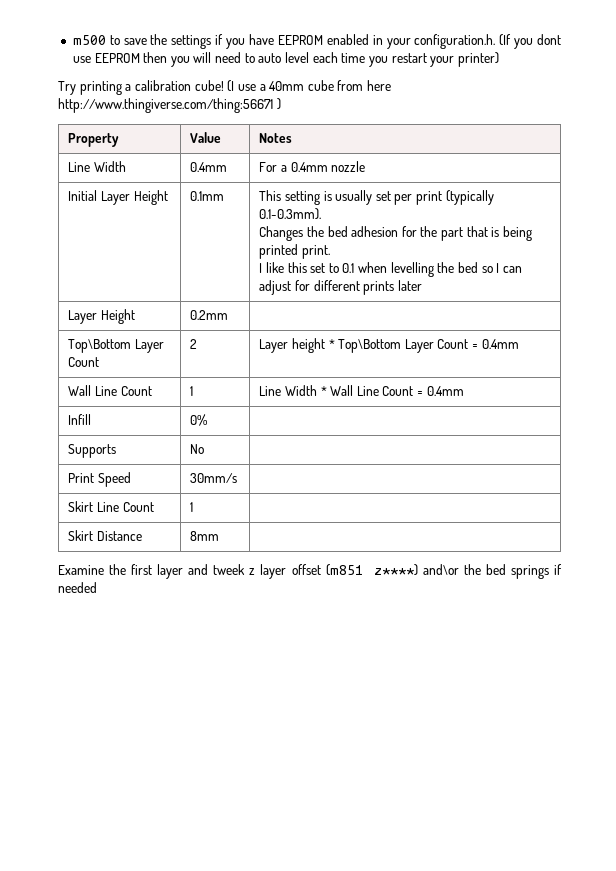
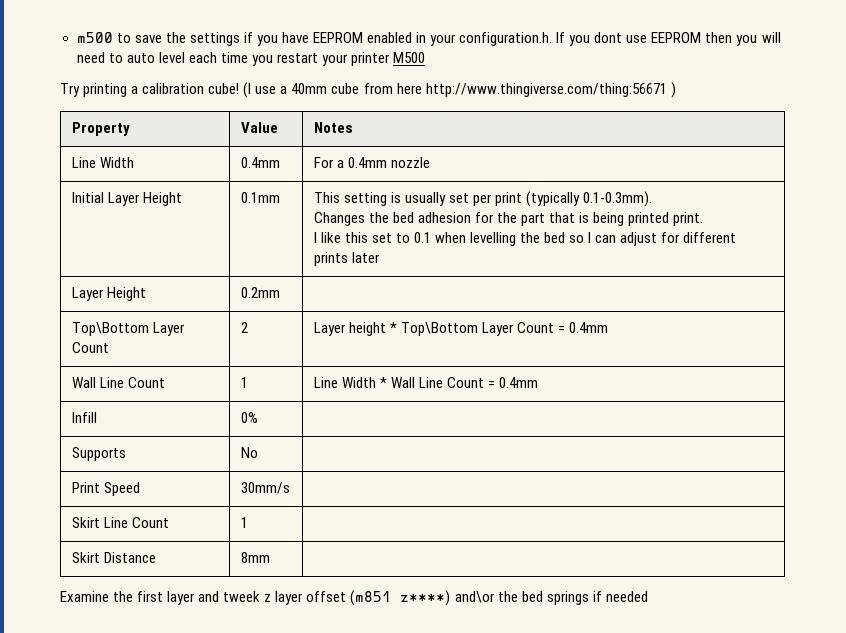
[499,34,512,46] (If -> [556,32,566,43] If
[457,52,499,67] printer) -> [350,52,426,66] printer M500

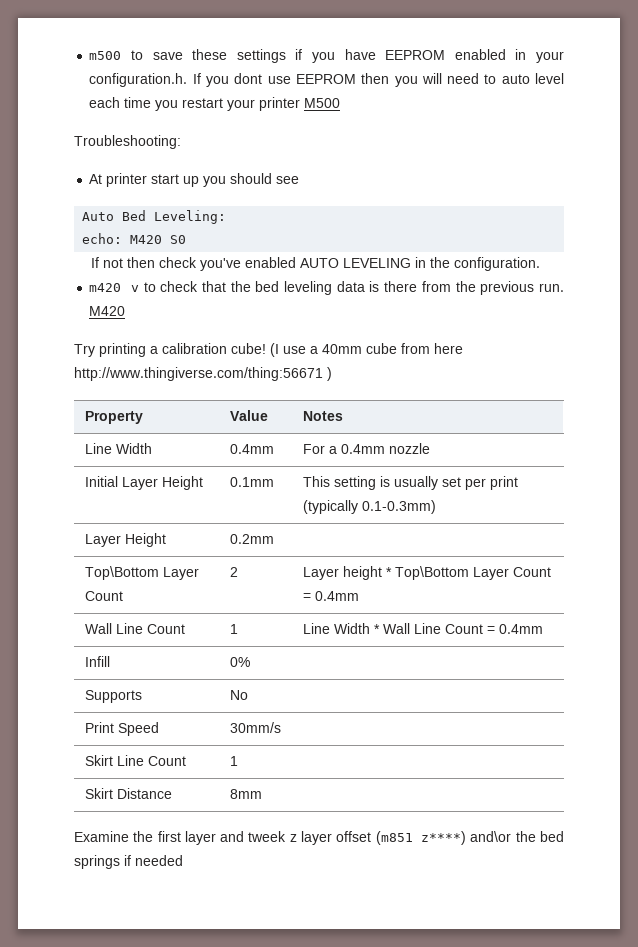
[165,32,186,43] the -> [192,49,228,60] these
(426, 57) none -> [74,135,181,149] [89,173,300,187] [82,210,227,224] [82,233,187,244] [90,257,540,271] [89,281,564,295] [89,306,126,316] // Troubleshooting: // At printer start up you should see // Auto Bed Leveling: // echo: M420 S0 // If not then check you've enabled AUTO LEVELING in the configuration. // m420 v to check that the bed leveling data is there from the previous run. M420
[583,191,653,207] [313,212,704,226] [313,232,737,246] [313,252,380,266] 0.1-0.3mm). // Changes the bed adhesion for the part that is being printed print. // I like this set to 0.1 when levelling the bed so I can adjust for different prints later -> [361,500,436,514] 0.1-0.3mm)

